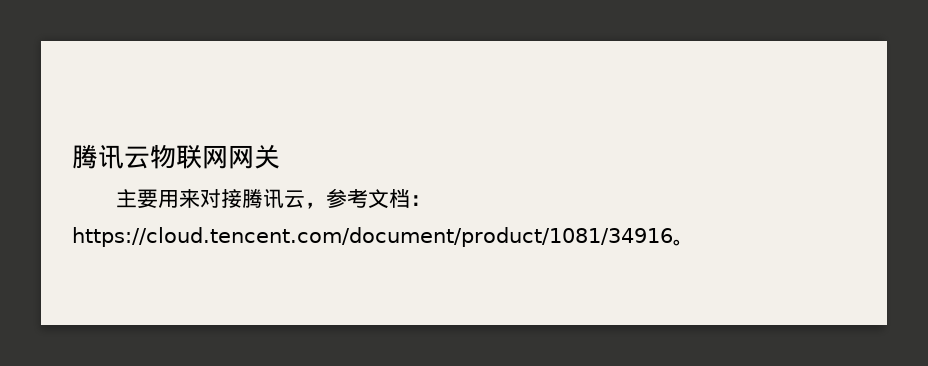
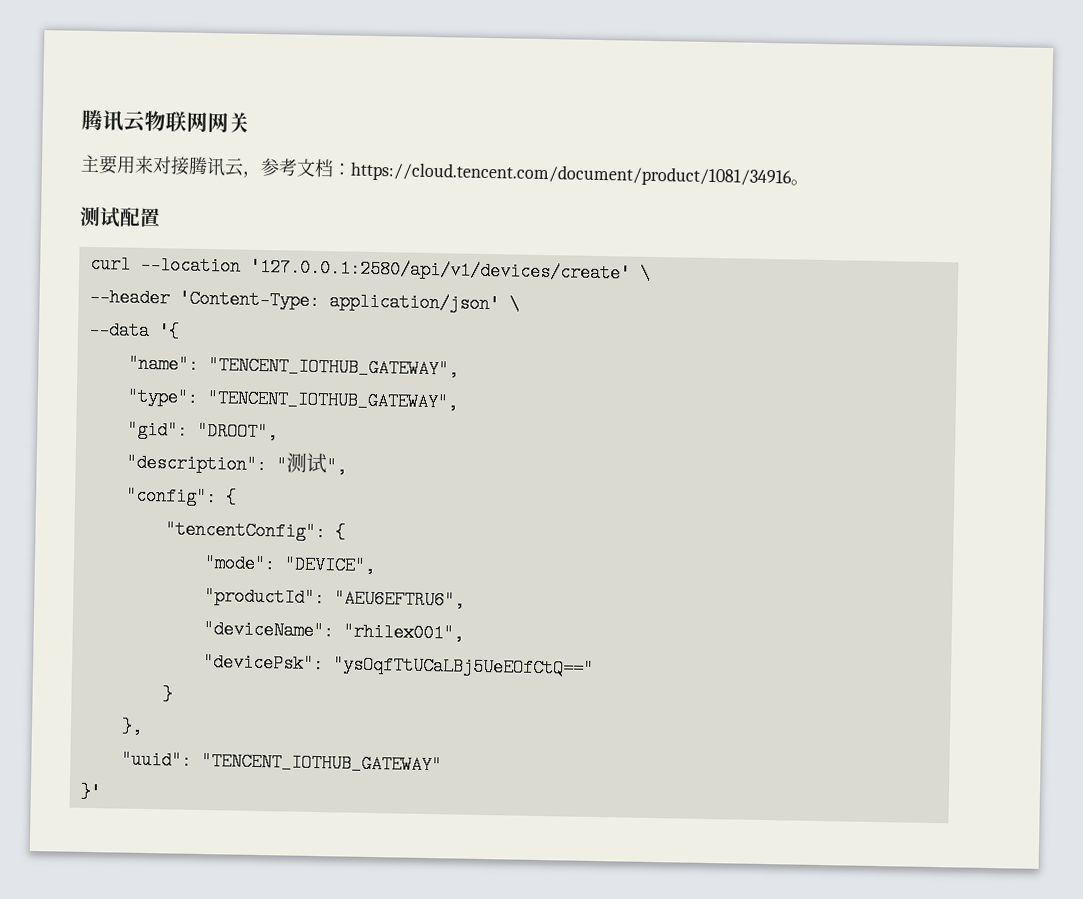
(694, 242) none -> [79,206,161,228] [89,254,651,283] [88,287,520,314] [87,320,180,341] [127,354,459,379] [126,387,458,412] [126,420,278,442] [125,452,347,476] [124,486,237,507] [164,520,346,542] [203,554,376,576] [203,587,465,610] [202,619,464,643] [202,652,594,678] [161,685,173,704] [120,717,143,736] [120,750,442,775] [79,782,101,802] // 测试配置 // curl --location '127.0.0.1:2580/api/v1/devices/create' \ // --header 'Content-Type: application/json' \ // --data '{ // "name": "TENCENT_IOTHUB_GATEWAY", // "type": "TENCENT_IOTHUB_GATEWAY", // "gid": "DROOT", // "description": "测试", // "config": { // "tencentConfig": { // "mode": "DEVICE", // "productId": "AEU6EFTRU6", // "deviceName": "rhilex001", // "devicePsk": "ysOqfTtUCaLBj5UeEOfCtQ==" // } // }, // "uuid": "TENCENT_IOTHUB_GATEWAY" // }'

